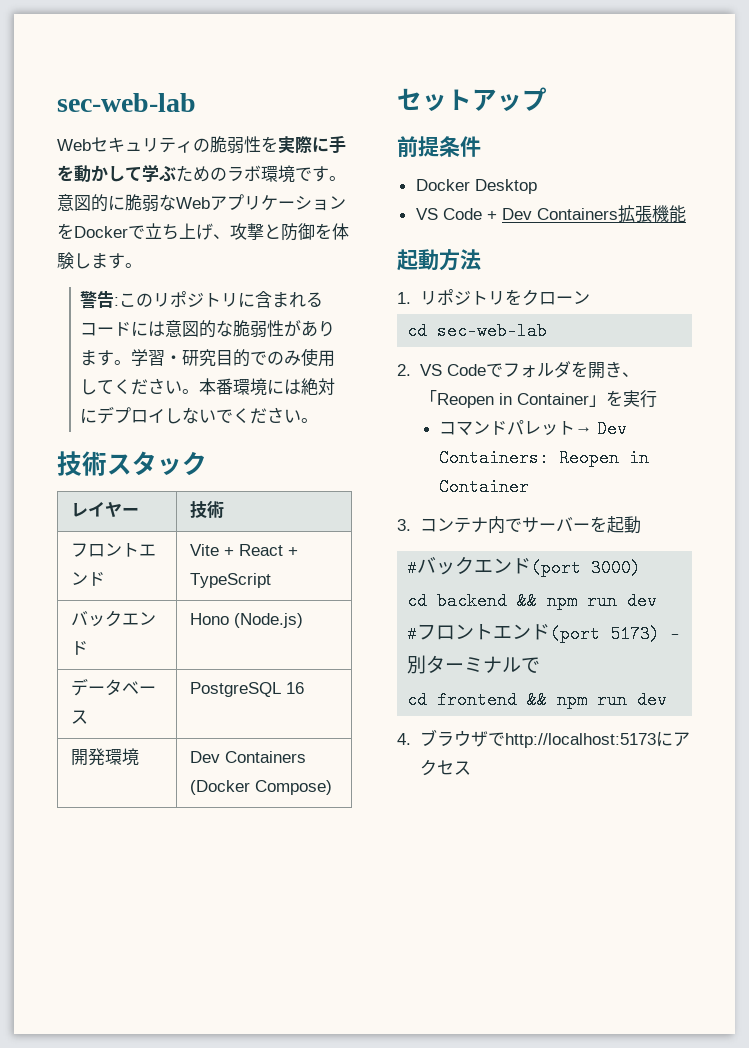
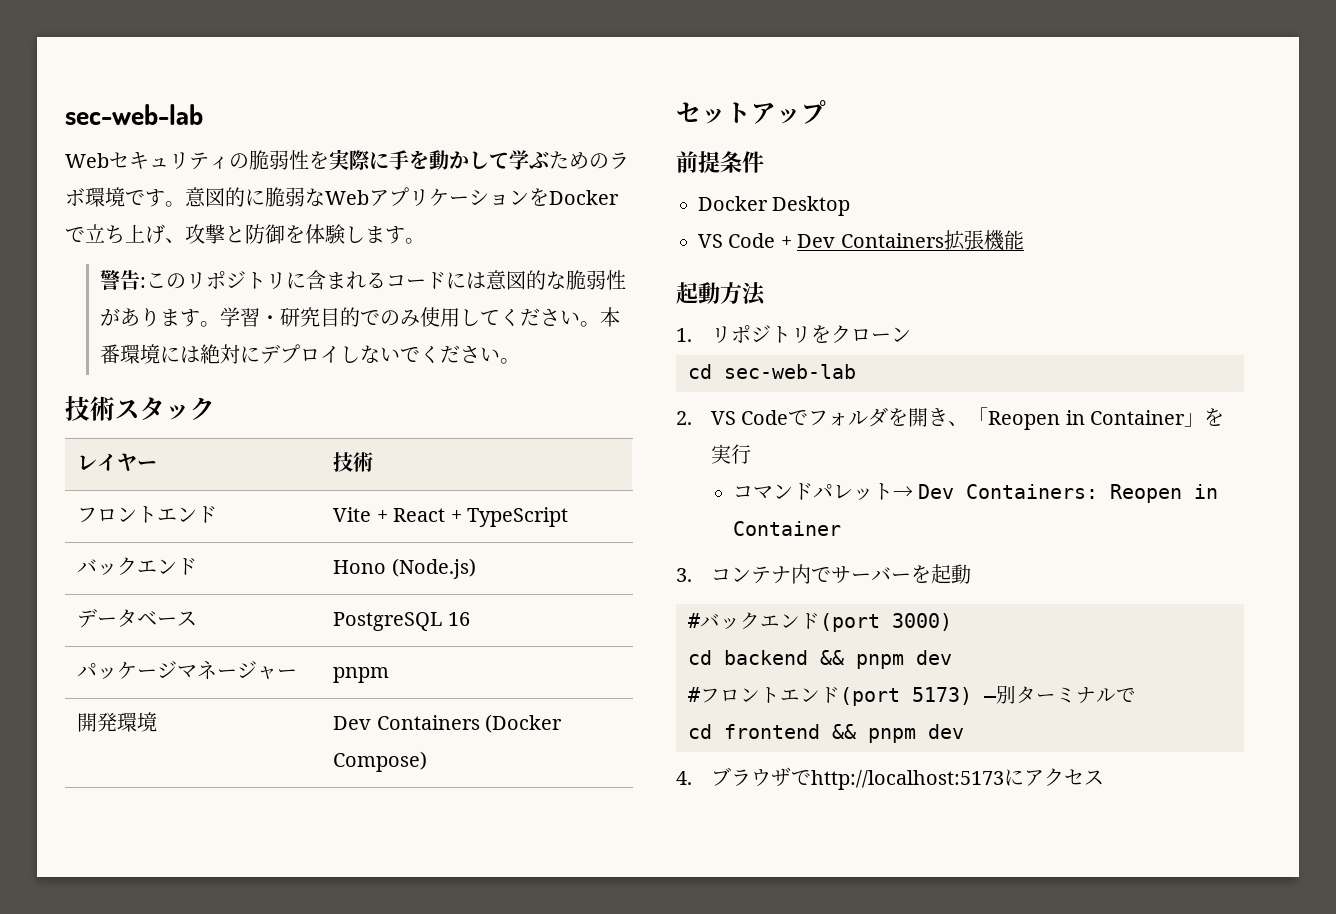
(304, 688) none -> [77,660,298,680] [333,667,390,683] // パッケージマネージャー | pnpm
[547,592,618,610] npm run -> [856,654,904,669] pnpm
[557,691,628,709] npm run -> [868,728,916,743] pnpm

